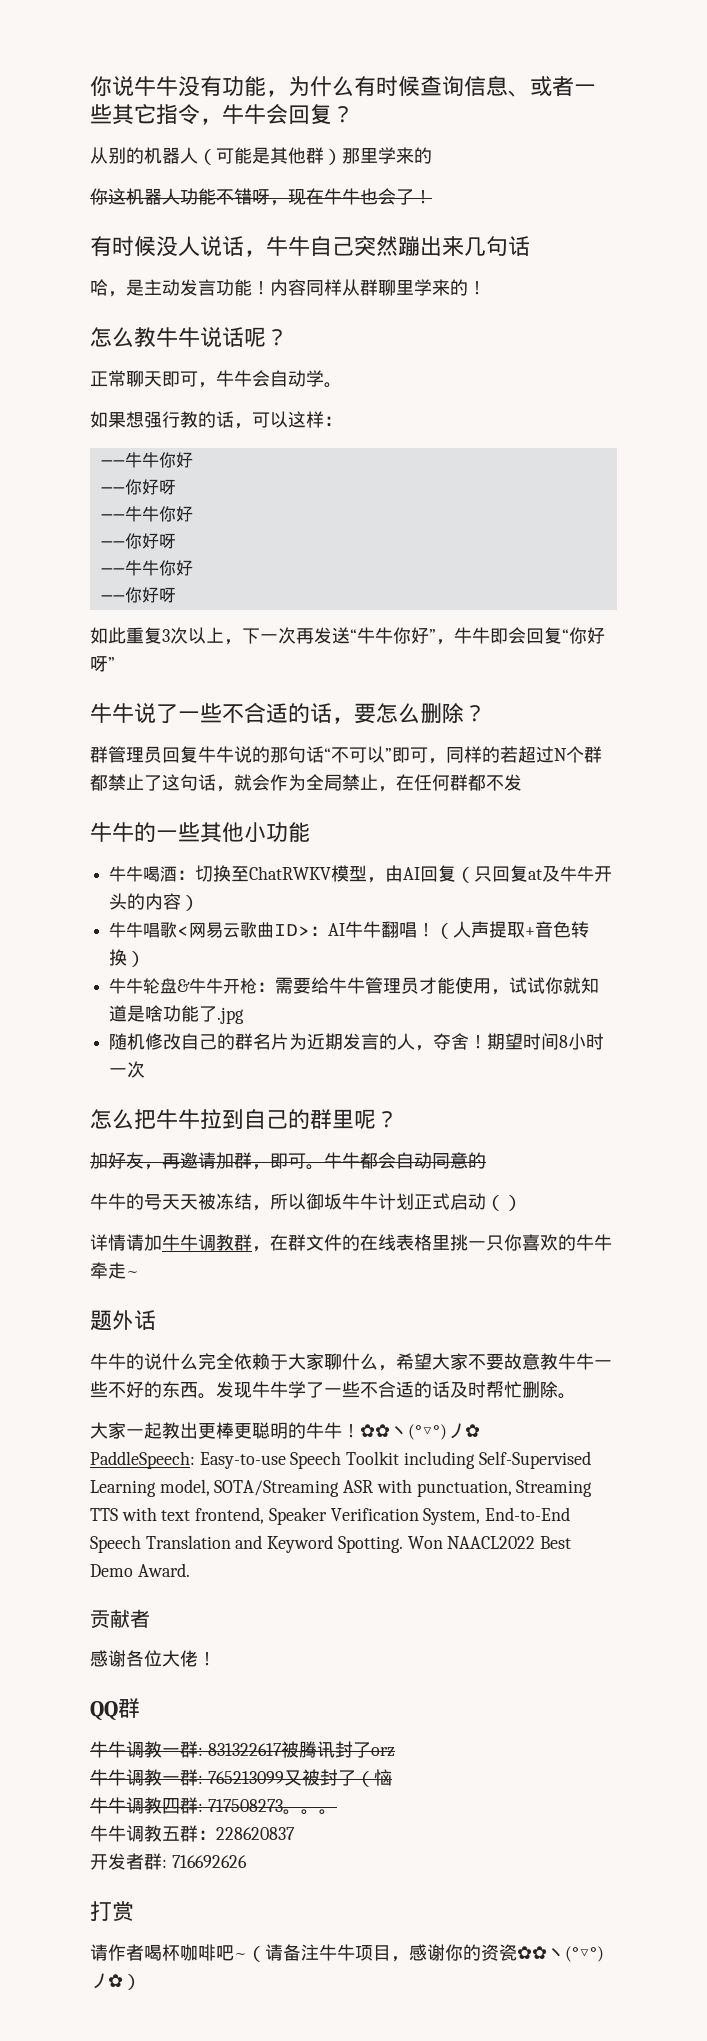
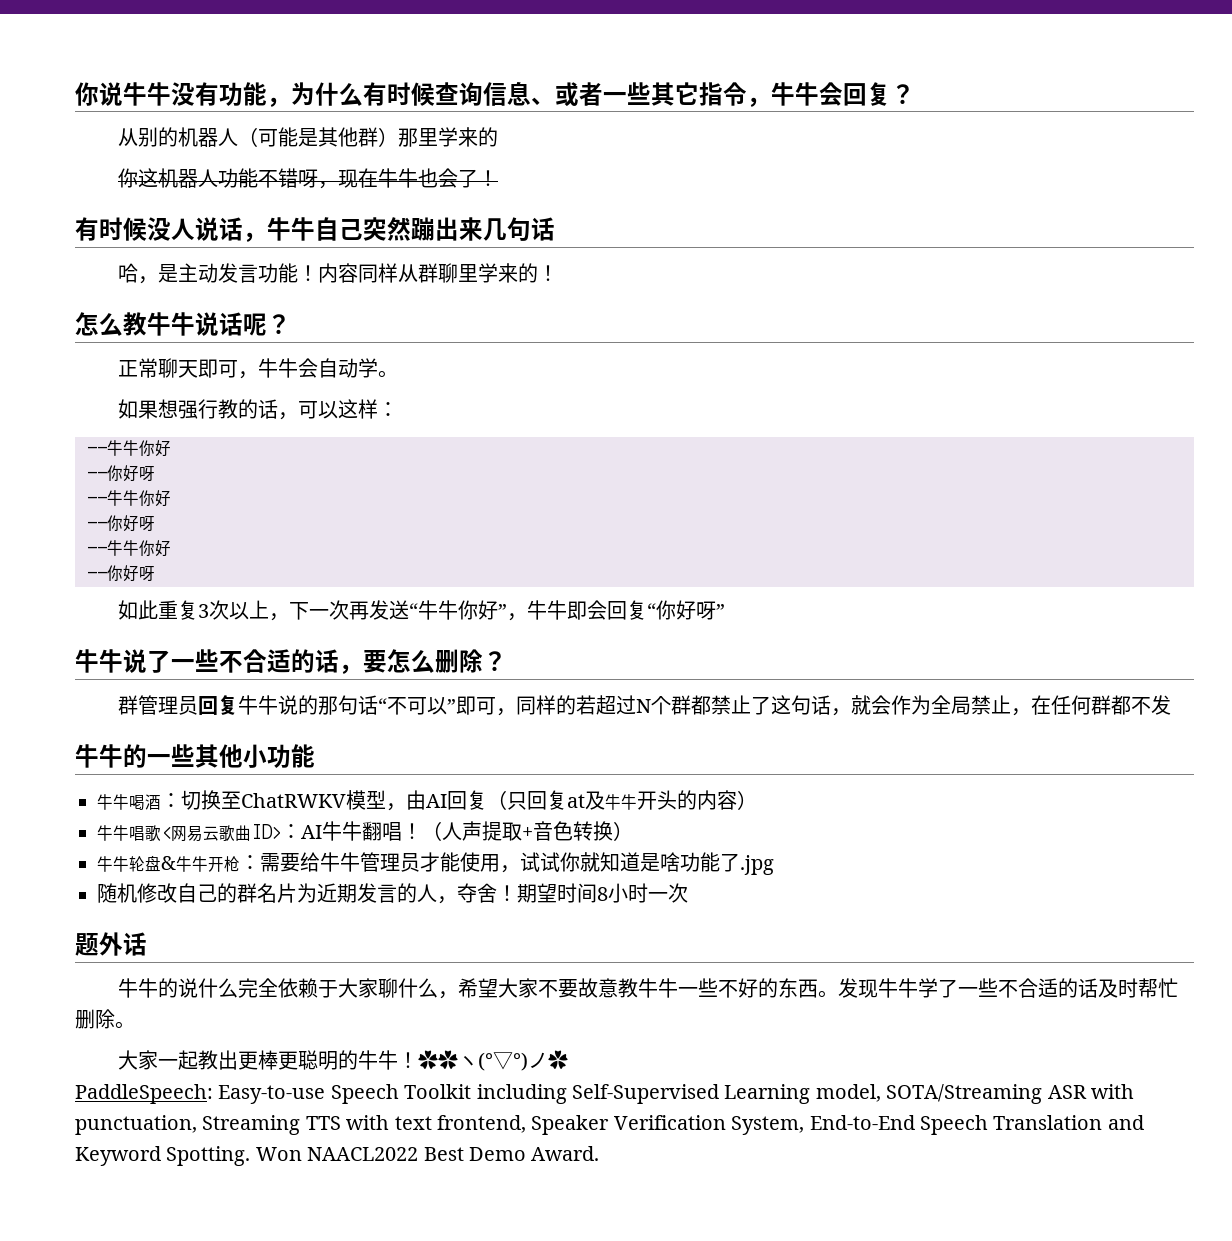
[90,1109,398,1129] [90,1152,486,1170] [90,1193,522,1211] [90,1234,612,1252] [90,1262,139,1279] // 怎么把牛牛拉到自己的群里呢？ // 加好友，再邀请加群，即可。牛牛都会自动同意的 // 牛牛的号天天被冻结，所以御坂牛牛计划正式启动（） // 详情请加牛牛调教群，在群文件的在线表格里挑一只你喜欢的牛牛牵走~ -> (688, 893) none
[90,1609,150,1629] [90,1650,216,1667] [90,1698,140,1721] [90,1741,395,1758] [90,1769,392,1787] [90,1797,337,1815] [90,1825,295,1842] [90,1853,247,1870] [90,1901,134,1921] [90,1944,604,1962] [90,1973,141,1990] // 贡献者 // 感谢各位大佬！ // QQ群 // 牛牛调教一群: 831322617被腾讯封了orz // 牛牛调教一群: 765213099又被封了（恼 // 牛牛调教四群: 717508273。。。 // 牛牛调教五群：228620837 // 开发者群: 716692626 // 打赏 // 请作者喝杯咖啡吧~（请备注牛牛项目，感谢你的资瓷✿✿ヽ(°▽°)ノ✿） -> (600, 1153) none

